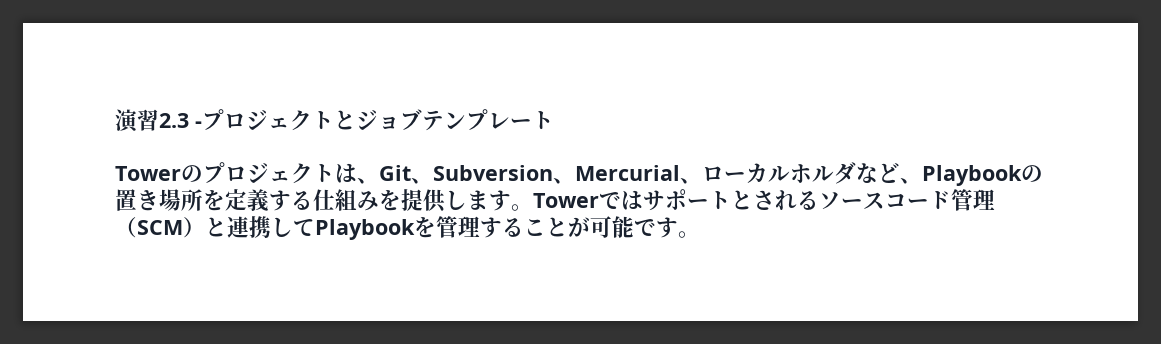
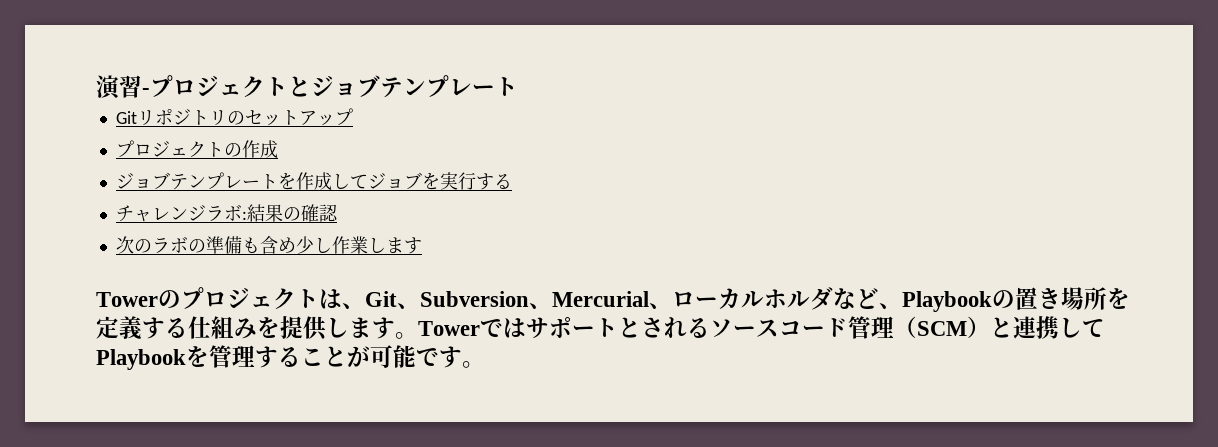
[159,113,189,128] 2.3 -> (142, 86) none
(554, 120) none -> [115,108,353,126] [115,140,278,158] [115,172,512,190] [115,204,338,222] [115,236,422,254] // Gitリポジトリのセットアップ // プロジェクトの作成 // ジョブテンプレートを作成してジョブを実行する // チャレンジラボ:結果の確認 // 次のラボの準備も含め少し作業します

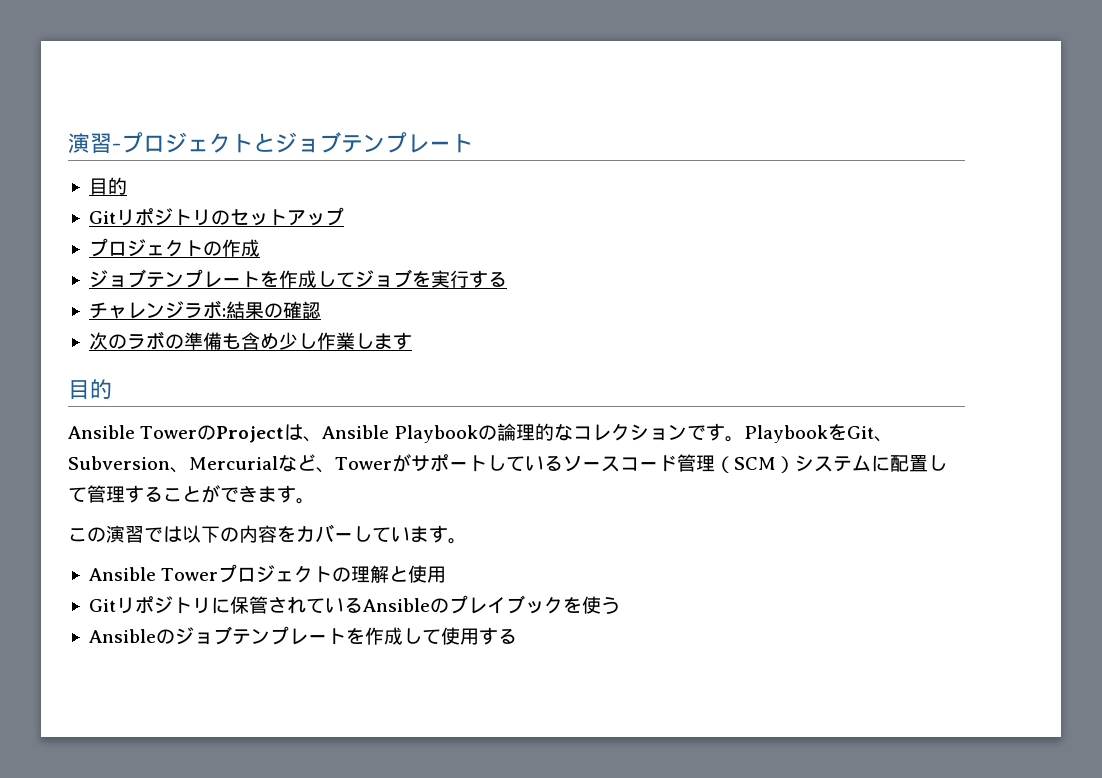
(518, 86) none -> [88,177,127,195] // 目的
[96,287,1130,312] [96,316,526,341] Towerのプロジェクトは、Git、Subversion、Mercurial、ローカルホルダなど、Playbookの置き場所を定義する仕組みを提供します。Towerでは -> [68,379,112,399] [68,423,894,443] [68,454,411,473] 目的 // Ansible TowerのProjectは、Ansible Playbookの論理的なコレクションです。PlaybookをGit、Subversion、Mercurialなど、Towerが
[618,317,687,338] とされ -> [486,455,544,471] してい
[990,316,1105,339] [96,346,209,370] と連携してPlaybookを -> [794,455,947,472] [68,487,87,502] システムに配置して
[370,345,485,368] 可能です。 -> [220,485,315,504] [68,524,467,544] [88,564,447,583] [88,595,620,614] [88,626,517,645] できます。 // この演習では以下の内容をカバーしています。 // Ansible Towerプロジェクトの理解と使用 // Gitリポジトリに保管されているAnsibleのプレイブックを使う // Ansibleのジョブテンプレートを作成して使用する

